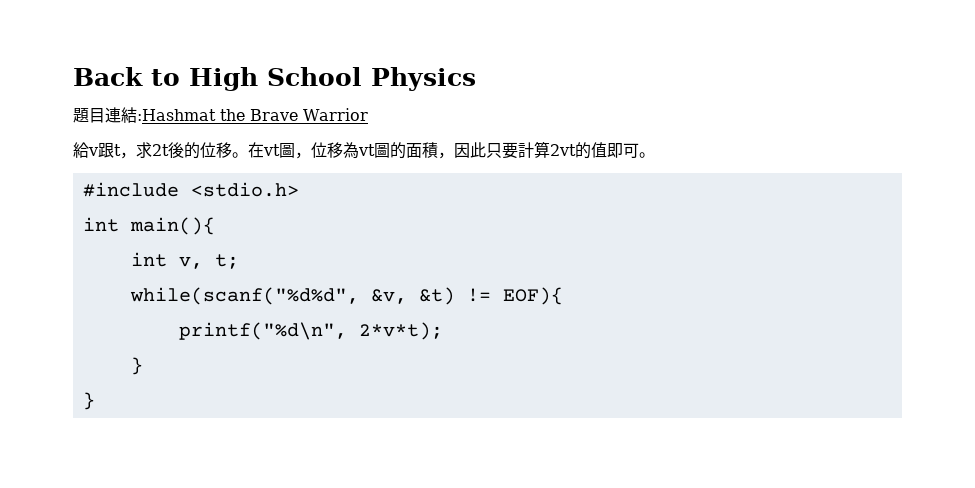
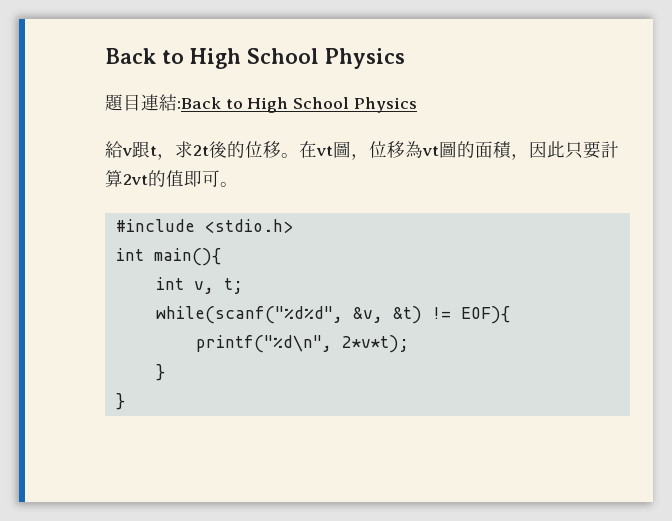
[137,108,368,121] :Hashmat the Brave Warrior -> [177,97,417,113] :Back to High School Physics

